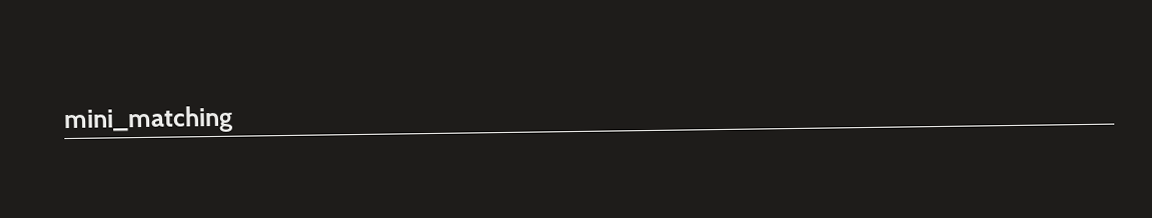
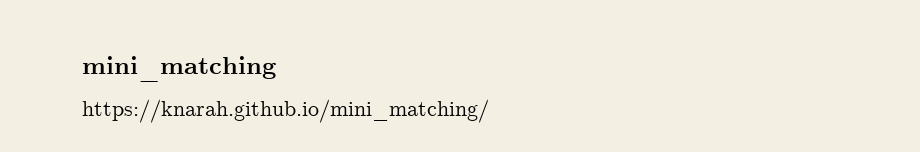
(233, 120) none -> [82,99,489,123] // https://knarah.github.io/mini_matching/

